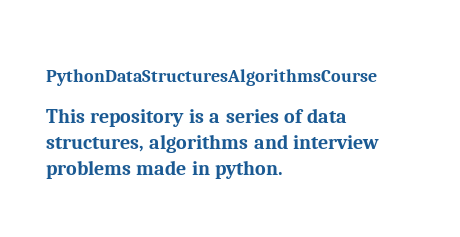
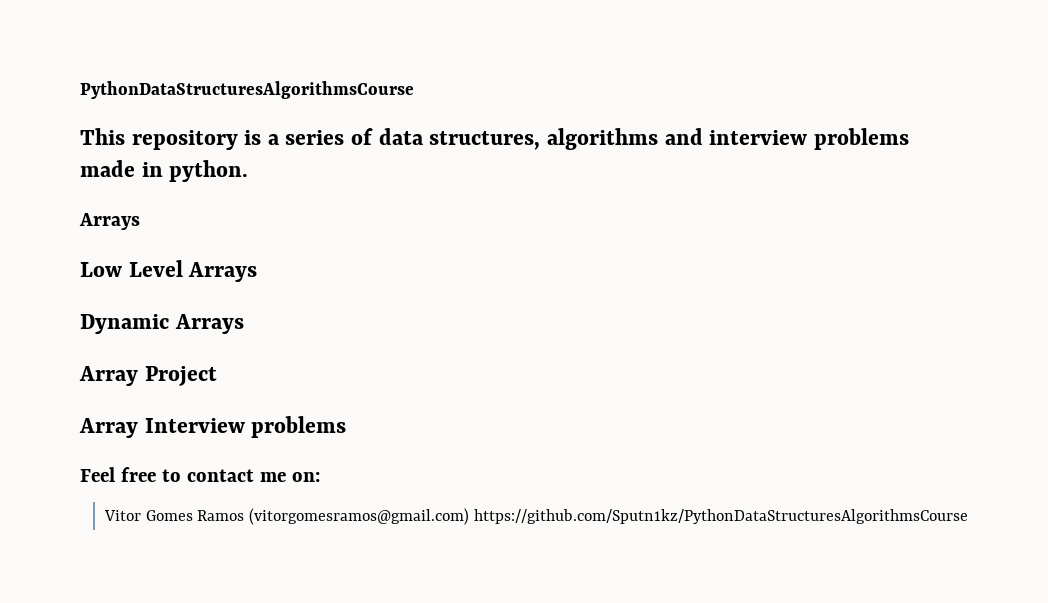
(284, 169) none -> [79,213,140,230] [80,260,258,282] [80,314,244,334] [79,366,217,386] [79,416,347,438] [80,467,320,482] [104,508,968,525] // Arrays // Low Level Arrays // Dynamic Arrays // Array Project // Array Interview problems // Feel free to contact me on: // Vitor Gomes Ramos (vitorgomesramos@gmail.com) https://github.com/Sputn1kz/PythonDataStructuresAlgorithmsCourse

